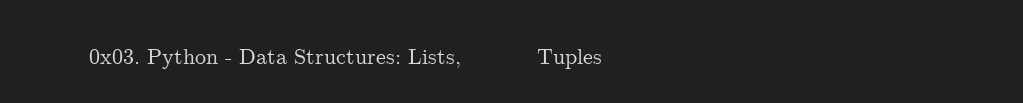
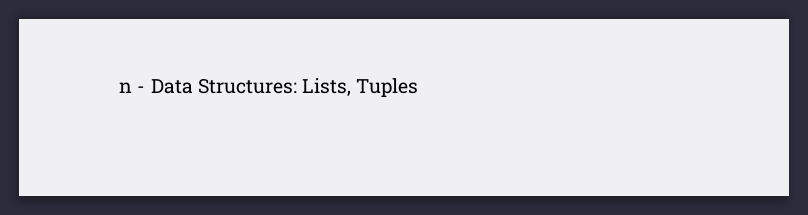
[89,49,218,69] 0x03. Python -> [119,82,132,93] n

